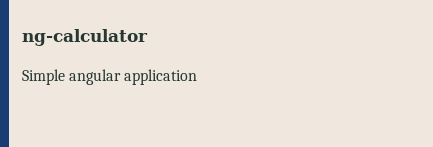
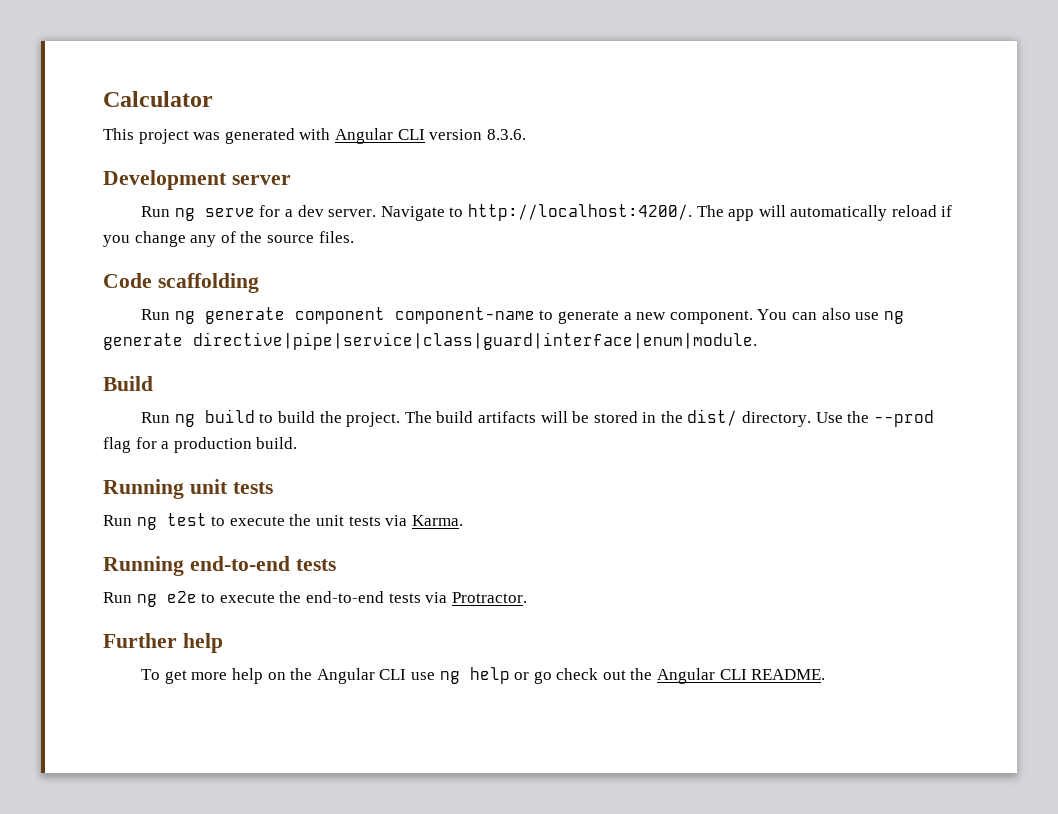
[22,29,148,46] [22,69,198,85] ng-calculator // Simple angular application -> [103,91,213,107] [103,128,526,144] [103,170,291,190] [141,204,953,221] [103,231,354,247] [103,273,259,293] [141,307,904,324] [103,332,757,350] [103,376,153,391] [141,409,934,427] [103,437,298,453] [103,479,273,499] [103,513,463,530] [103,556,336,576] [103,591,527,607] [103,633,223,653] [141,667,826,684] Calculator // This project was generated with Angular CLI version 8.3.6. // Development server // Run ng serve for a dev server. Navigate to http://localhost:4200/. The app will automatically reload if you change any of the source files. // Code scaffolding // Run ng generate component component-name to generate a new component. You can also use ng generate directive|pipe|service|class|guard|interface|enum|module. // Build // Run ng build to build the project. The build artifacts will be stored in the dist/ directory. Use the --prod flag for a production build. // Running unit tests // Run ng test to execute the unit tests via Karma. // Running end-to-end tests // Run ng e2e to execute the end-to-end tests via Protractor. // Further help // To get more help on the Angular CLI use ng help or go check out the Angular CLI README.

